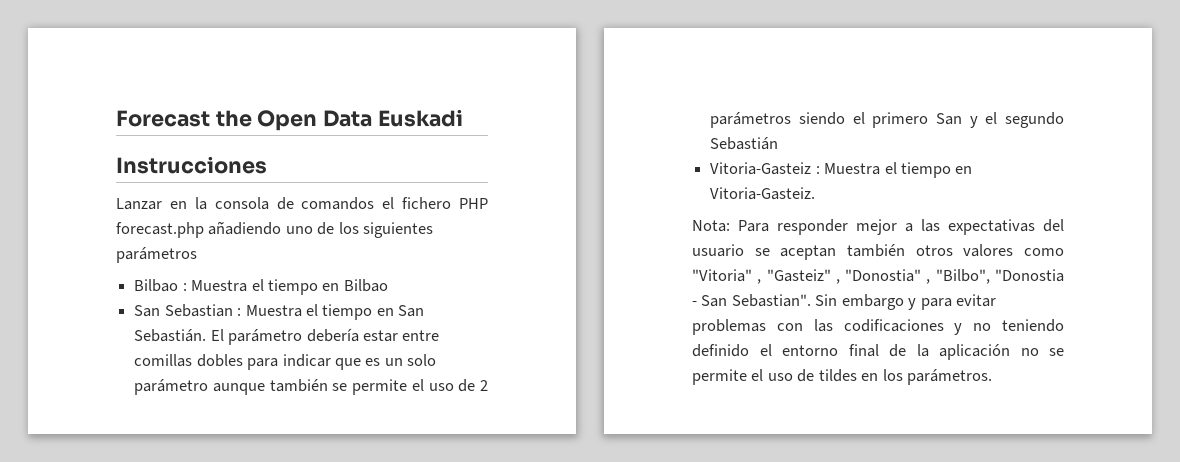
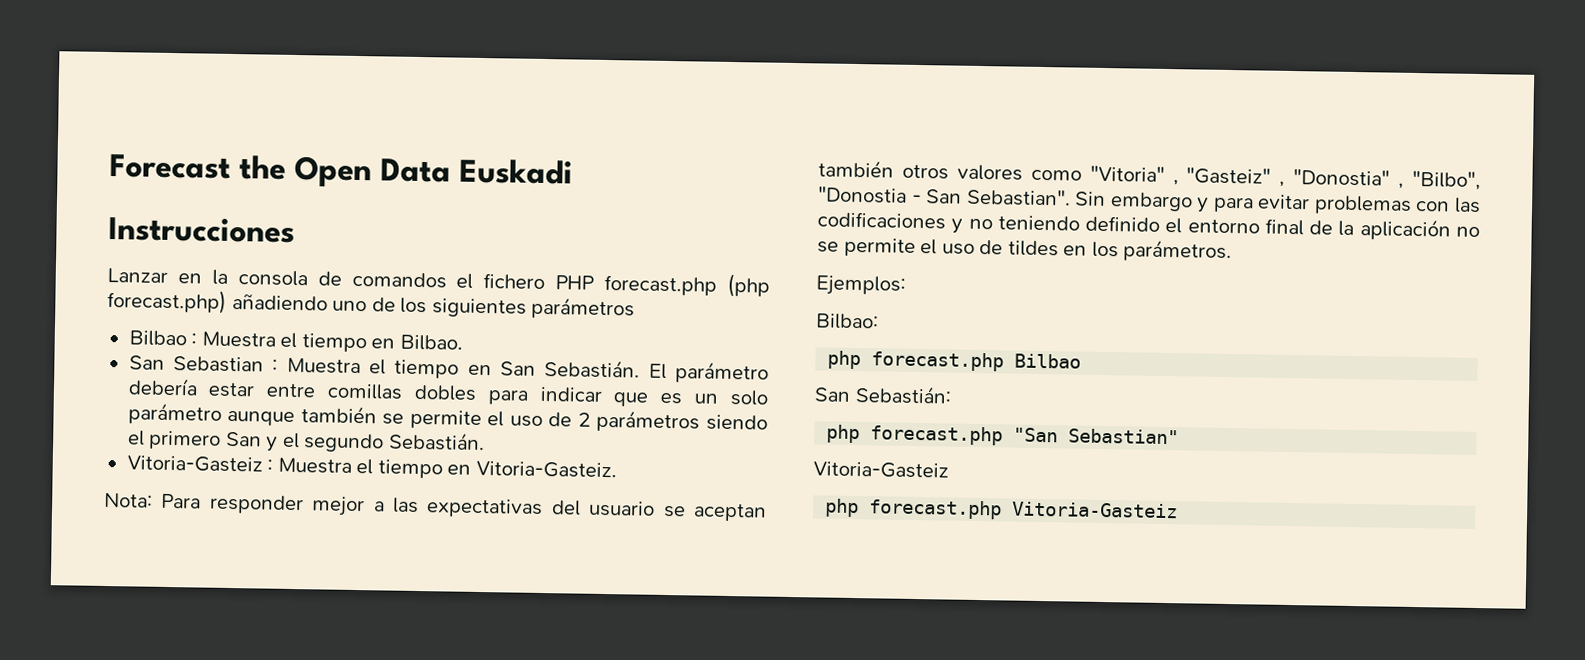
(204, 230) none -> [726,273,770,298] [107,288,227,314] (php forecast.php)
[343,279,388,292] Bilbao -> [399,334,463,351] Bilbao.
[710,137,779,150] Sebastián -> [388,431,485,452] Sebastián.
(993, 377) none -> [816,275,906,296] [816,313,879,330] [827,350,1082,372] [814,385,952,405] [826,424,1180,446] [813,461,949,479] [825,498,1179,520] // Ejemplos: // Bilbao: // php forecast.php Bilbao // San Sebastián: // php forecast.php "San Sebastian" // Vitoria-Gasteiz // php forecast.php Vitoria-Gasteiz

